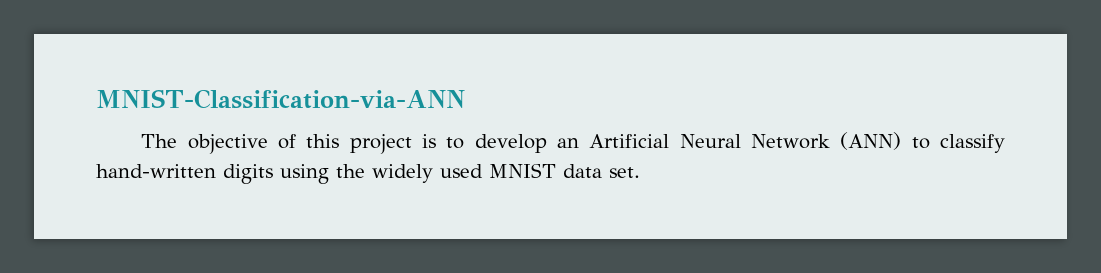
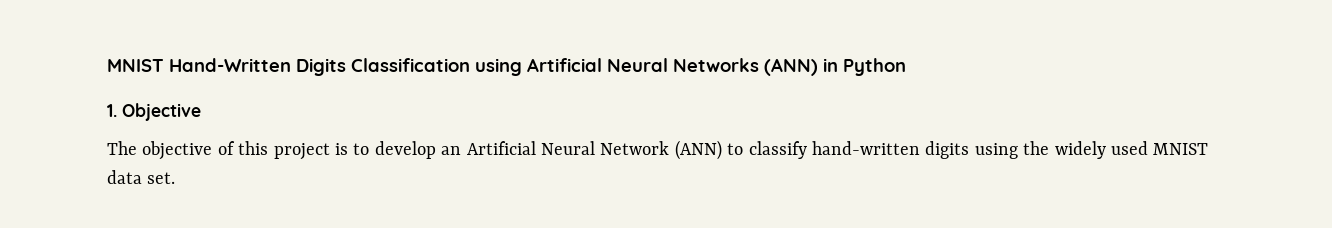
[96,89,465,109] MNIST-Classification-via-ANN -> [107,58,906,76] [107,103,201,121] MNIST Hand-Written Digits Classification using Artificial Neural Networks (ANN) in Python // 1. Objective

